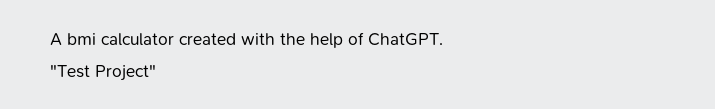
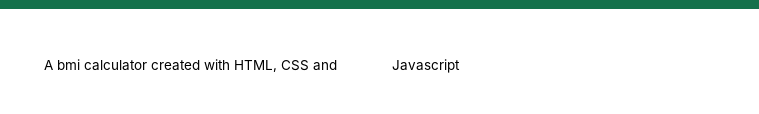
[280,32,443,48] [50,64,156,81] the help of ChatGPT. // "Test Project" -> [234,59,460,73] HTML, CSS and Javascript

